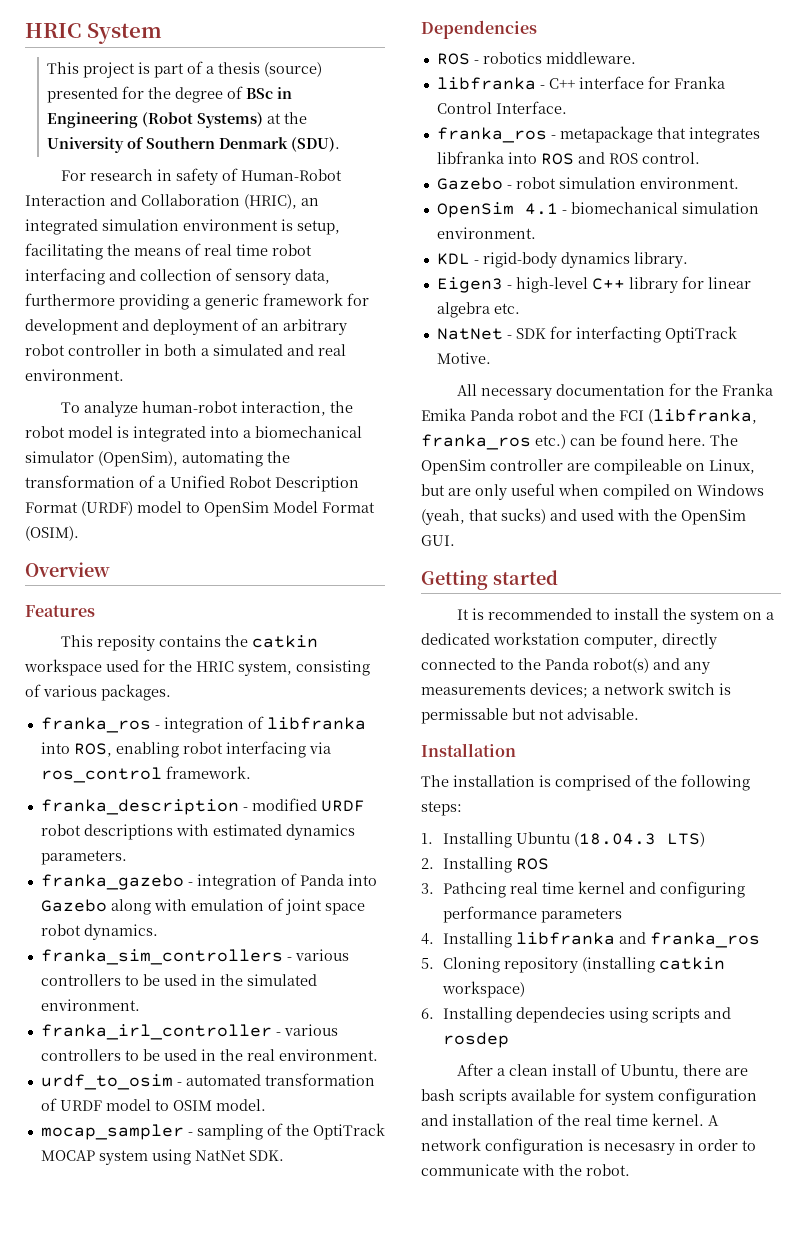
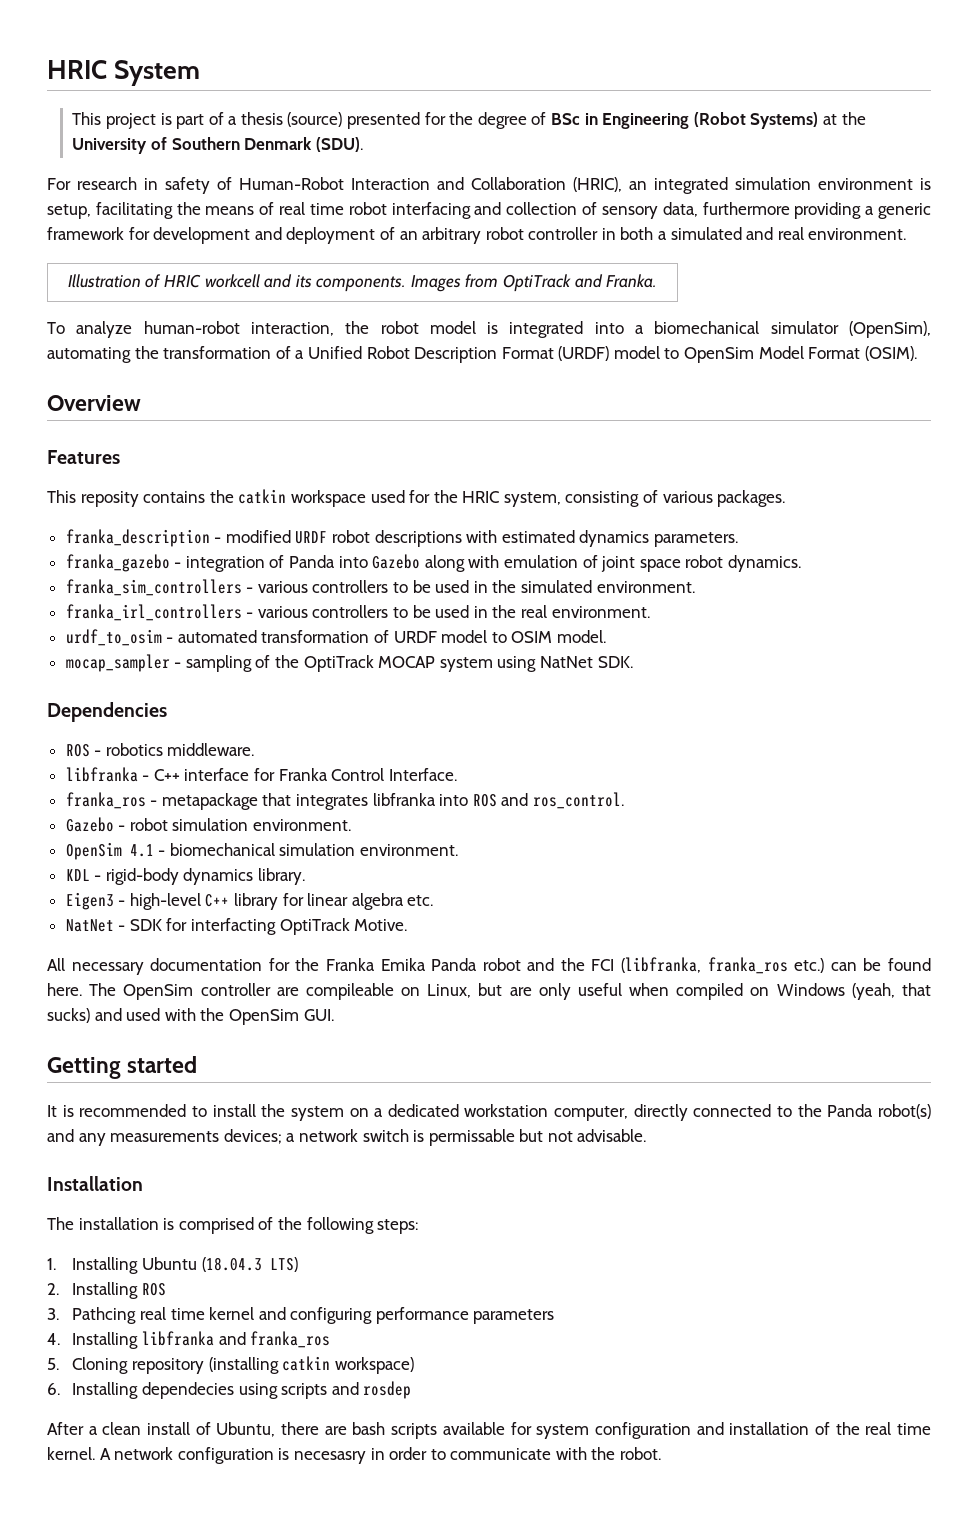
(124, 375) none -> [67,274,658,292] // Illustration of HRIC workcell and its components. Images from OptiTrack and Franka.
[40,716,366,733] [40,741,331,758] [40,766,251,783] // franka_ros - integration of libfranka into ROS, enabling robot interfacing via ros_control framework. -> (786, 498) none
[40,1024,272,1040] franka_irl_controller -> [65,604,242,621] franka_irl_controllers
[608,152,700,164] ROS control. -> [533,792,625,809] ros_control.

